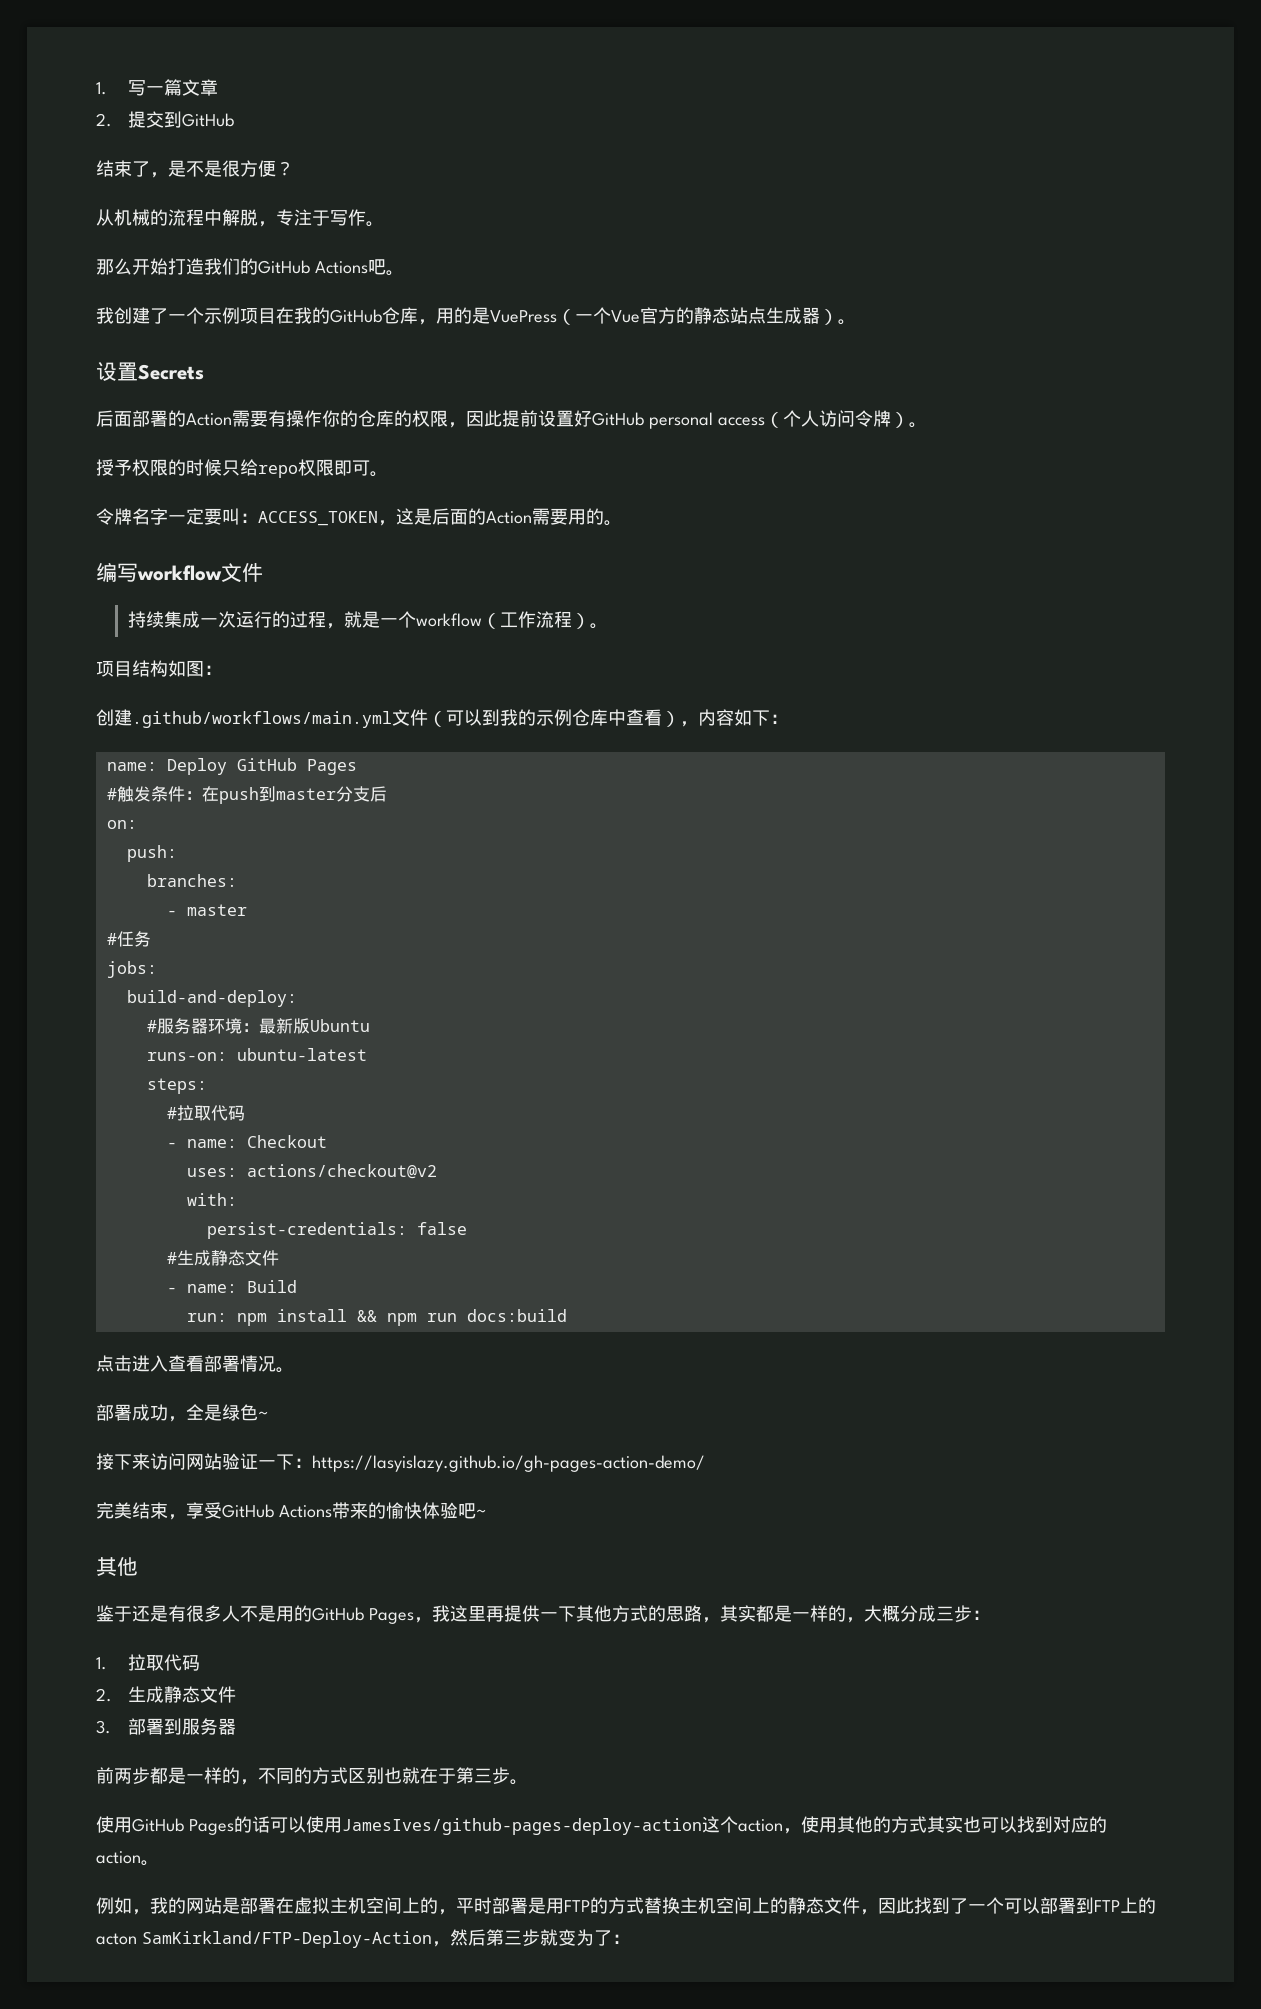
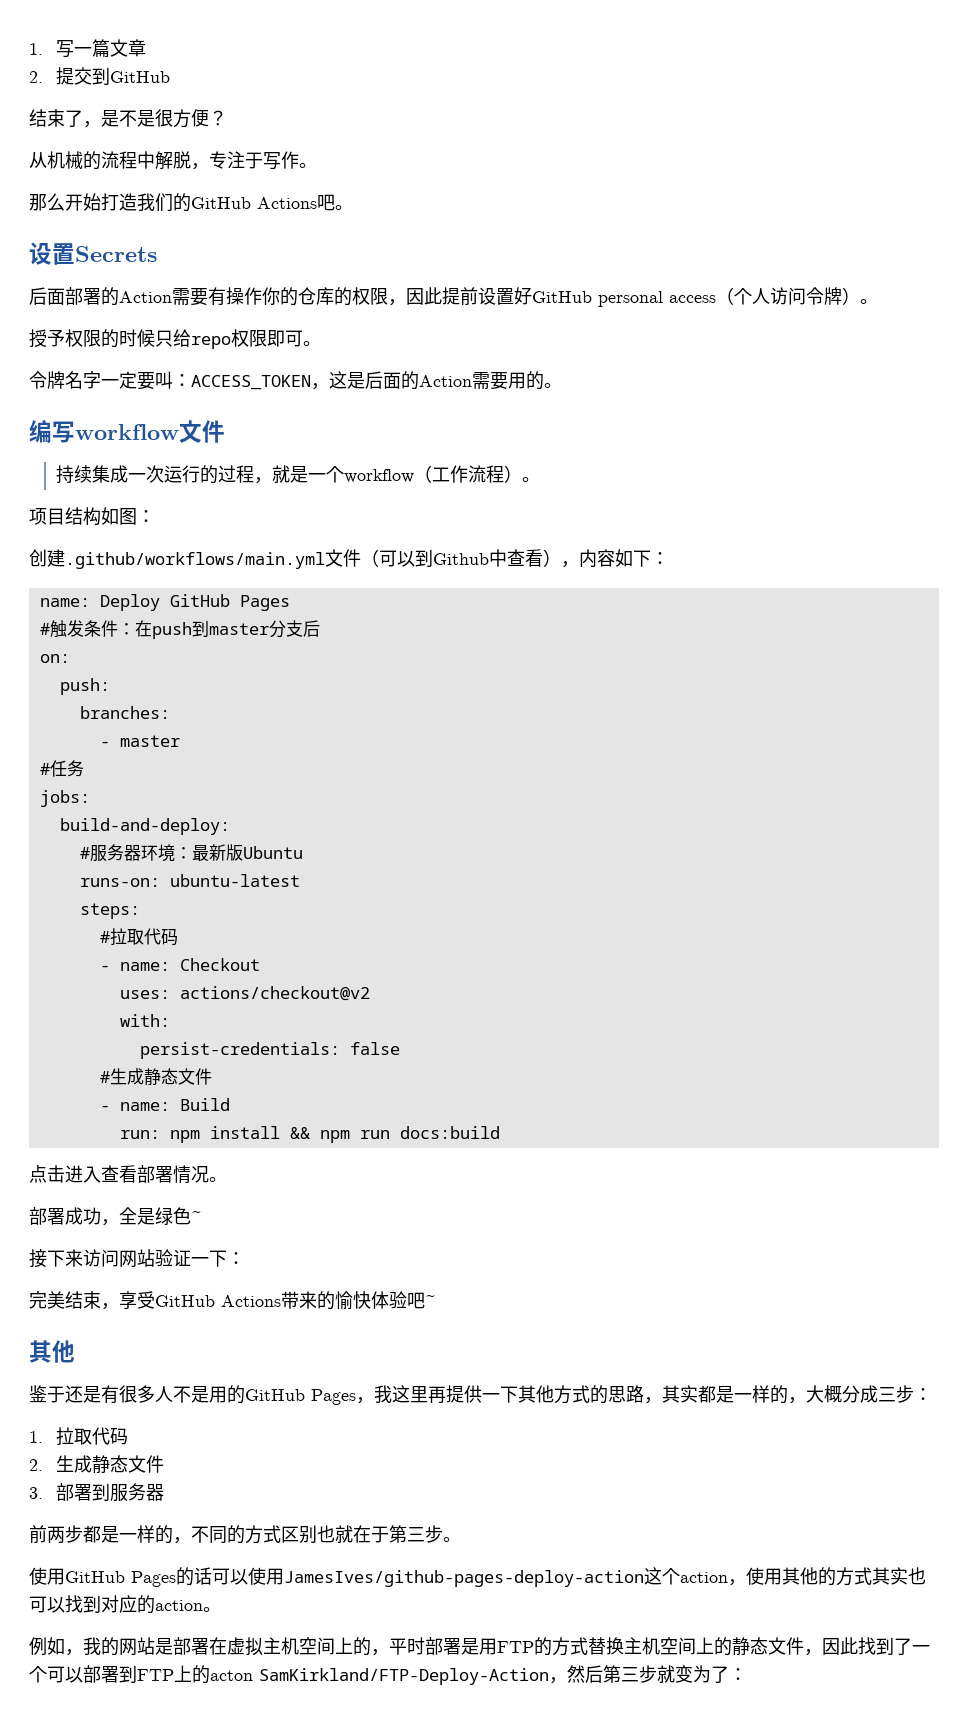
[96,307,856,325] // 我创建了一个示例项目在我的GitHub仓库，用的是VuePress（一个Vue官方的静态站点生成器）。 -> (353, 207) none
[500,709,608,726] 我的示例仓库 -> [433,553,489,565] Github
[312,1455,705,1472] https://lasyislazy.github.io/gh-pages-action-demo/ -> (245, 1258) none

